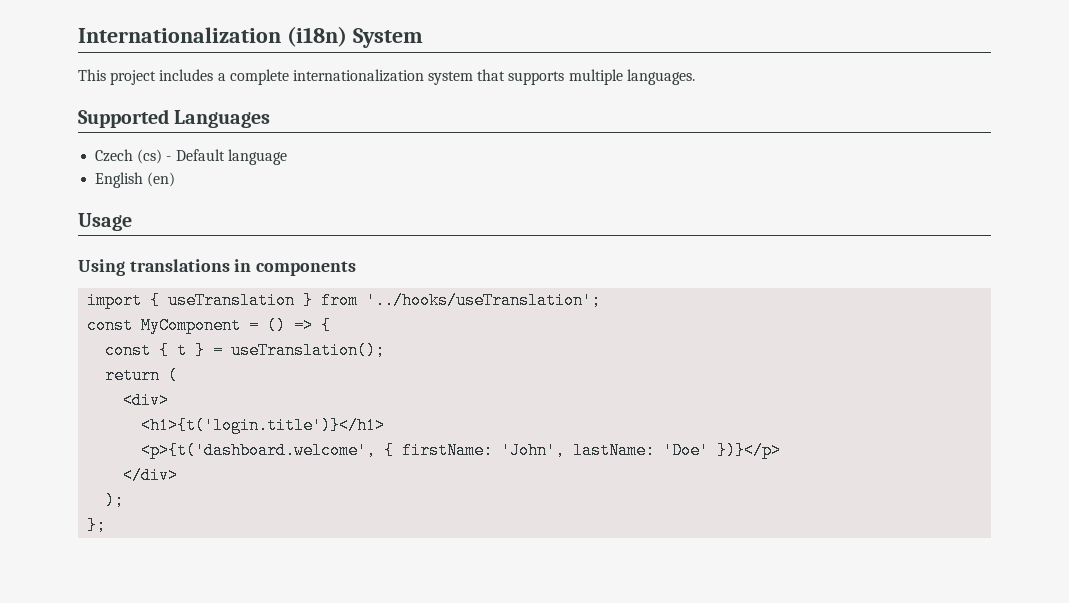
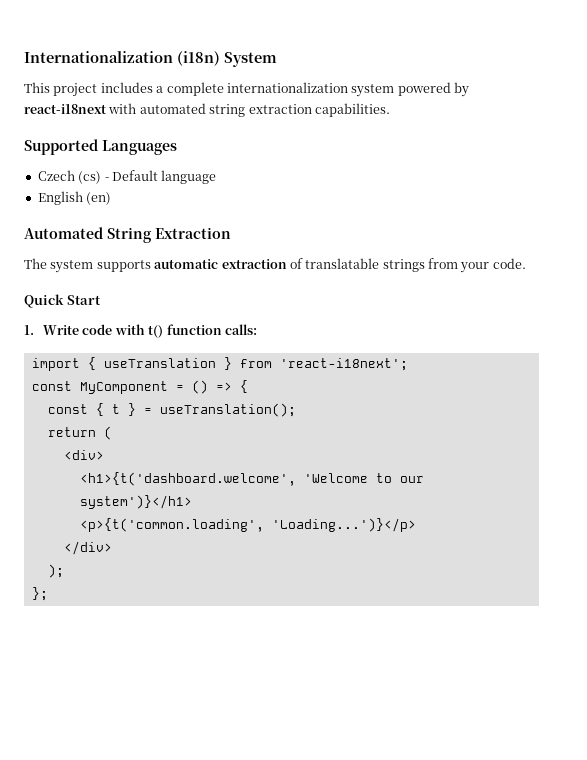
[477,69,695,85] that supports multiple languages. -> [397,82,469,97] [24,103,390,117] powered by react-i18next with automated string extraction capabilities.
[78,213,132,231] [78,259,357,276] Usage // Using translations in components -> [24,227,231,243] [24,258,526,273] [24,294,101,308] [24,324,257,338] Automated String Extraction // The system supports automatic extraction of translatable strings from your code. // Quick Start // 1. Write code with t() function calls:
[366,292,602,309] '../hooks/useTranslation'; -> [279,358,408,371] 'react-i18next';
[141,417,386,434] [141,442,782,459] <h1>{t('login.title')}</h1> // <p>{t('dashboard.welcome', { firstName: 'John', lastName: 'Doe' })}</p> -> [79,472,424,486] [79,495,192,509] [79,518,416,532] <h1>{t('dashboard.welcome', 'Welcome to our system')}</h1> // <p>{t('common.loading', 'Loading...')}</p>

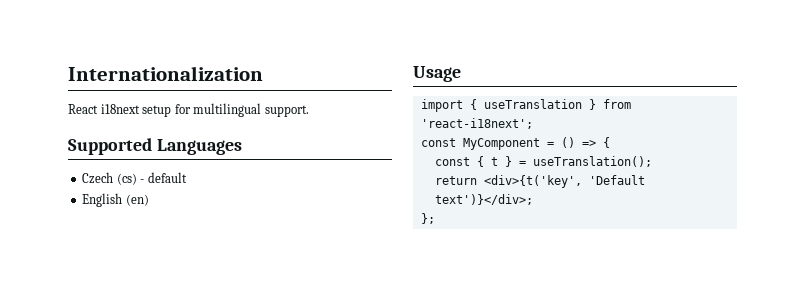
[177,51,277,67] [24,82,469,97] [24,103,390,117] (i18n) System // This project includes a complete internationalization system powered by react-i18next with automated string extraction capabilities. -> [68,103,309,117] // React i18next setup for multilingual support.
[111,170,217,184] Default language -> [147,172,187,183] default
[24,227,231,243] [24,258,526,273] [24,294,101,308] [24,324,257,338] Automated String Extraction // The system supports automatic extraction of translatable strings from your code. // Quick Start // 1. Write code with t() function calls: -> [413,66,461,82] Usage
[103,426,112,440] [63,450,104,460] [79,472,424,486] [79,495,192,509] [79,518,416,532] [63,541,112,555] [47,564,64,578] ( // <div> // <h1>{t('dashboard.welcome', 'Welcome to our system')}</h1> // <p>{t('common.loading', 'Loading...')}</p> // </div> // ); -> [483,175,645,188] [434,194,533,205] <div>{t('key', 'Default text')}</div>;

